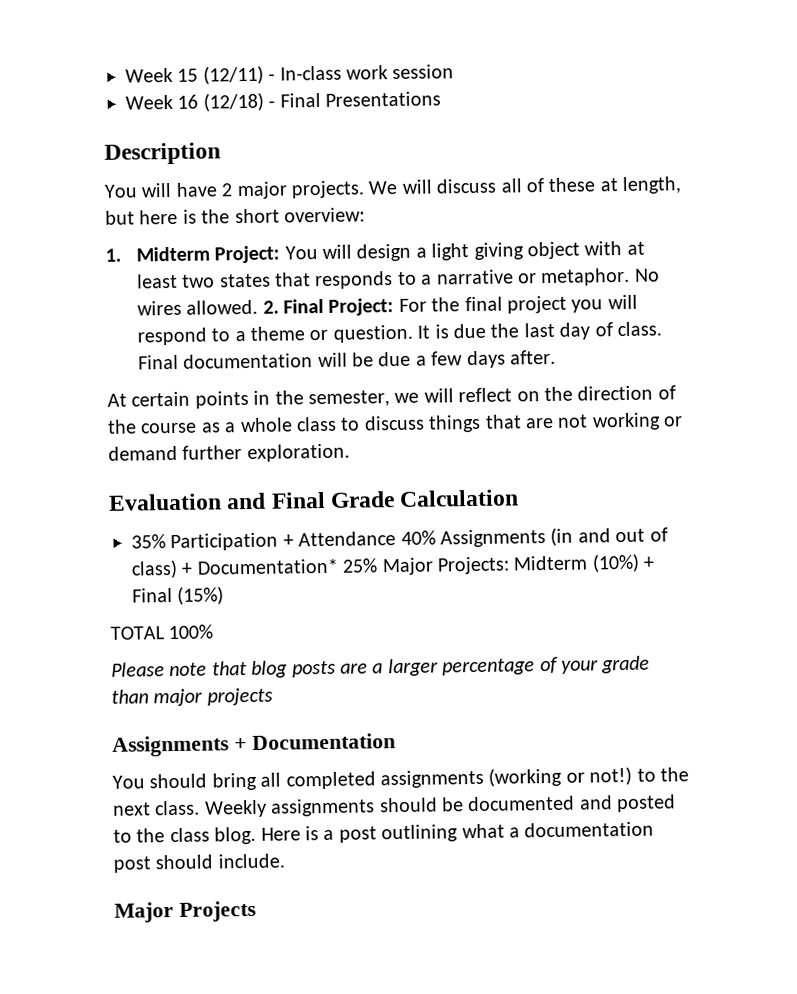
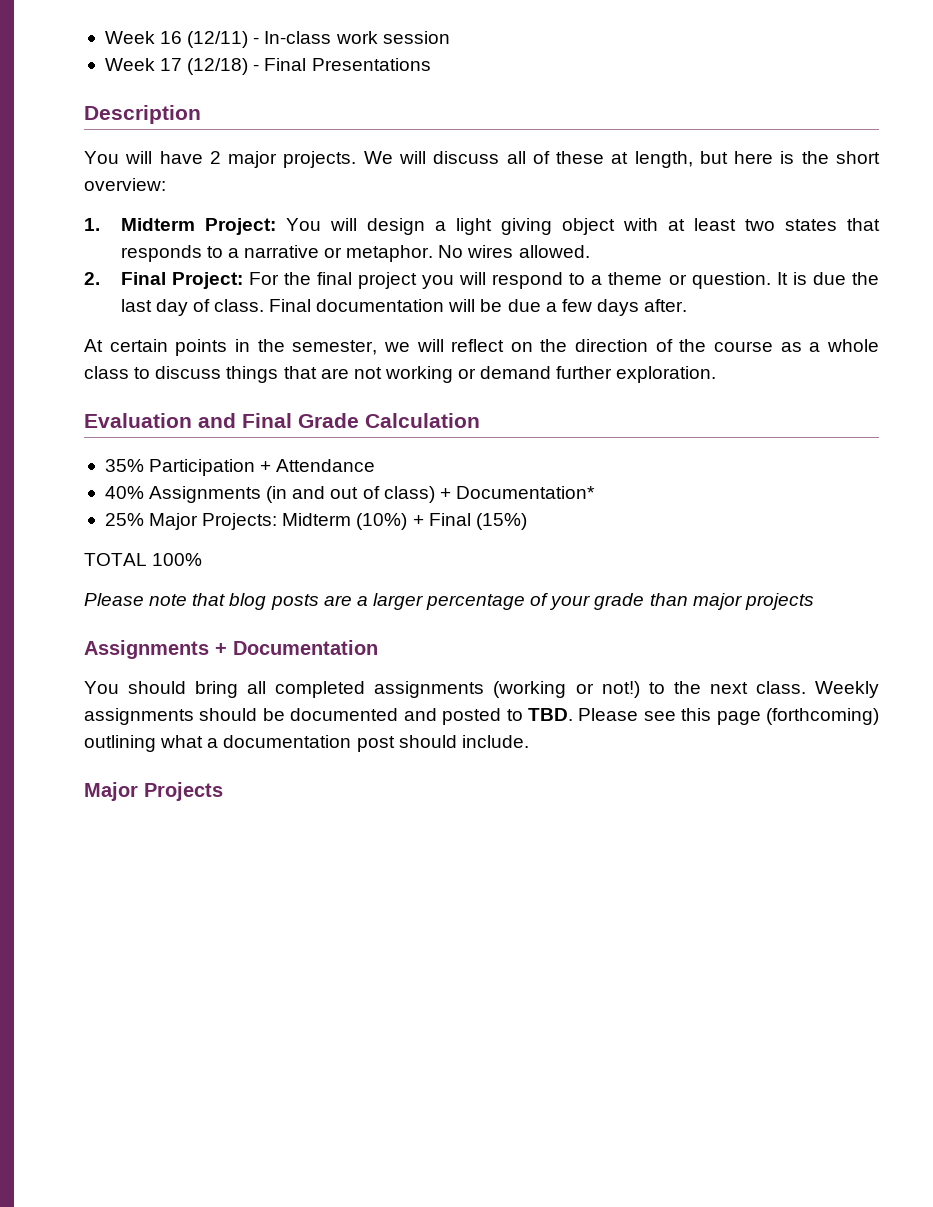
[125,67,199,83] Week 15 -> [104,31,183,44] Week 16
[177,94,199,109] 16 -> [160,58,183,71] 17
(259, 307) none -> (590, 251) //
(397, 539) none -> (376, 465) //
(339, 566) none -> (595, 492) //
[136,826,377,845] the class blog. Here is a post -> [527,708,879,725] TBD. Please see this page (forthcoming)

